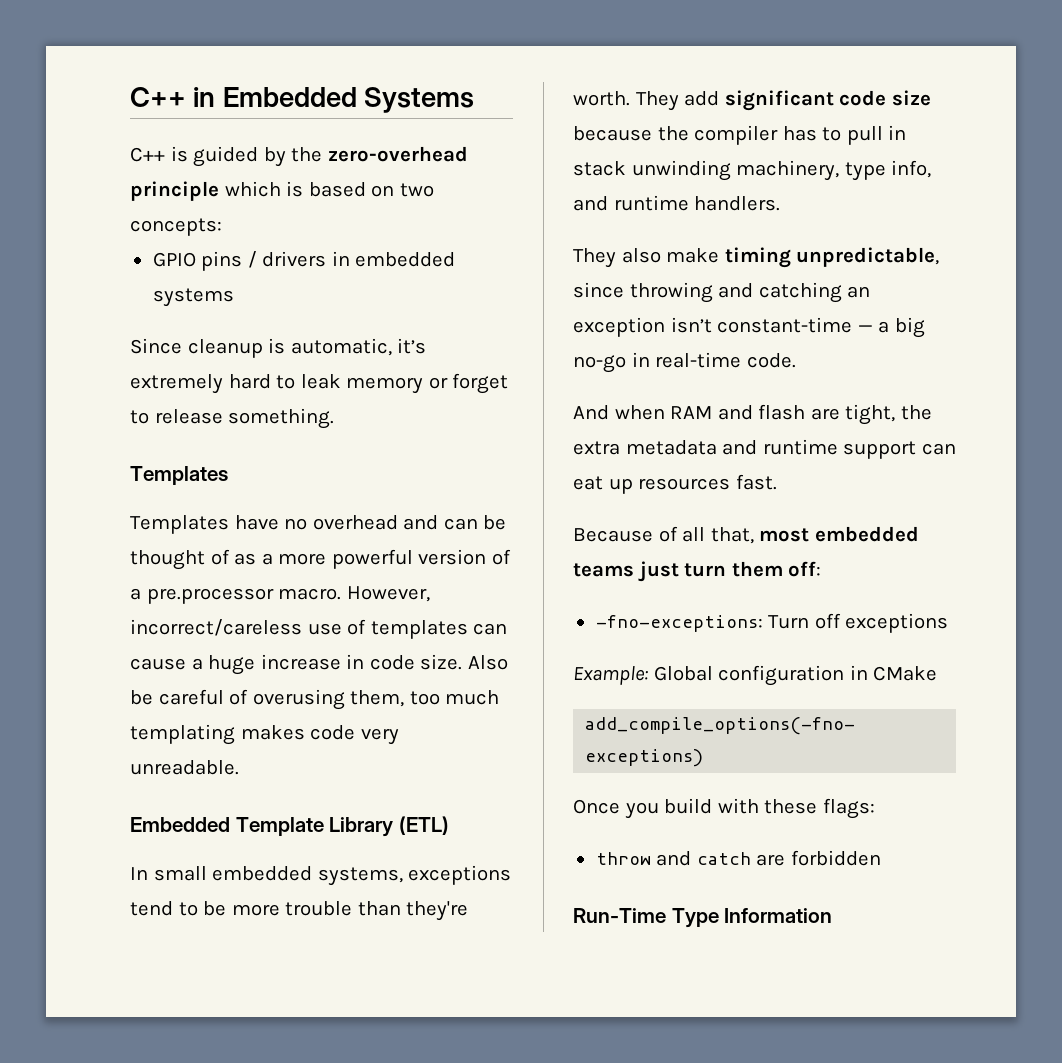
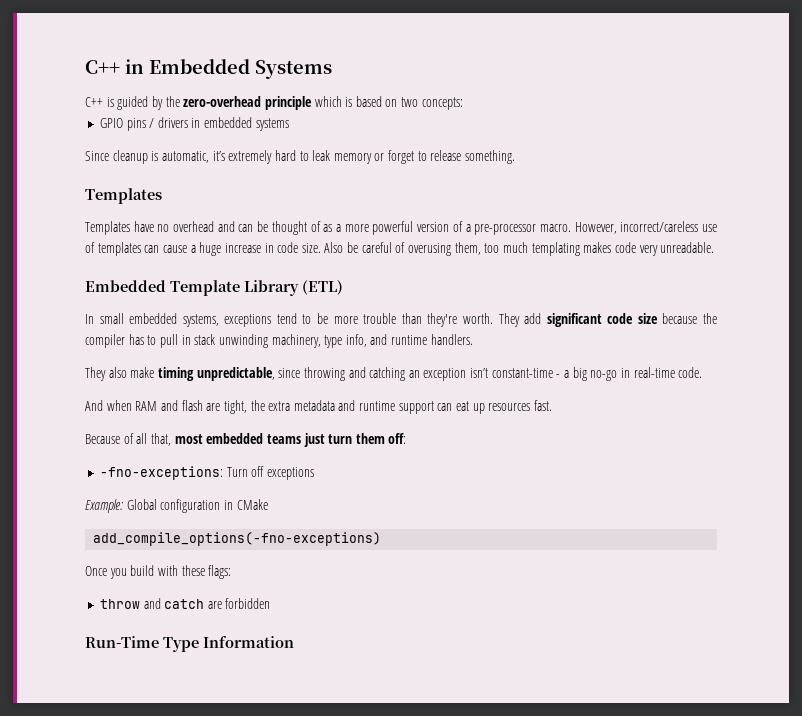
[146,588,274,604] pre.processor -> [474,224,537,235] pre-processor
[857,325,873,332] — -> [556,374,561,378] -

